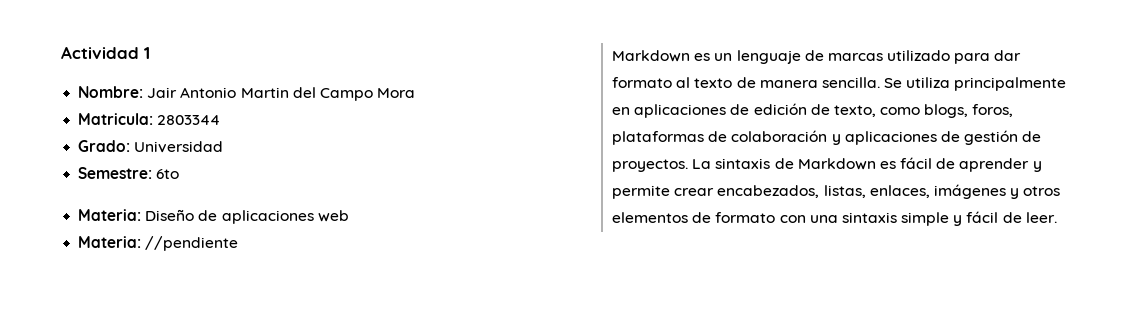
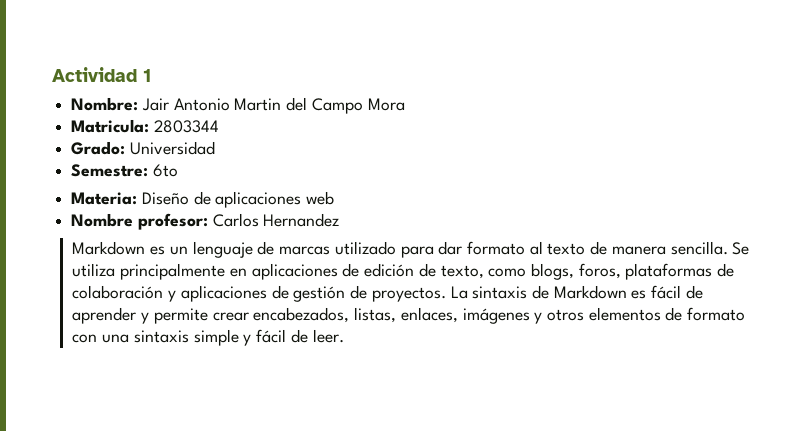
[78,236,239,251] Materia: //pendiente -> [71,213,340,230] Nombre profesor: Carlos Hernandez

